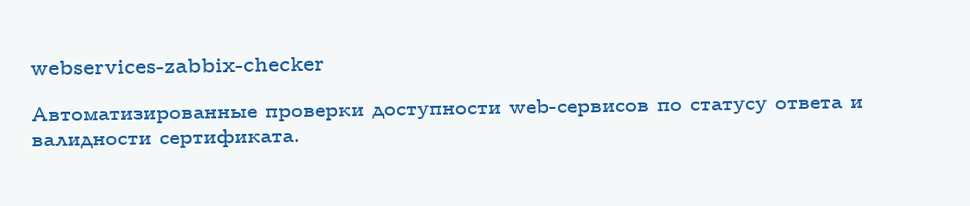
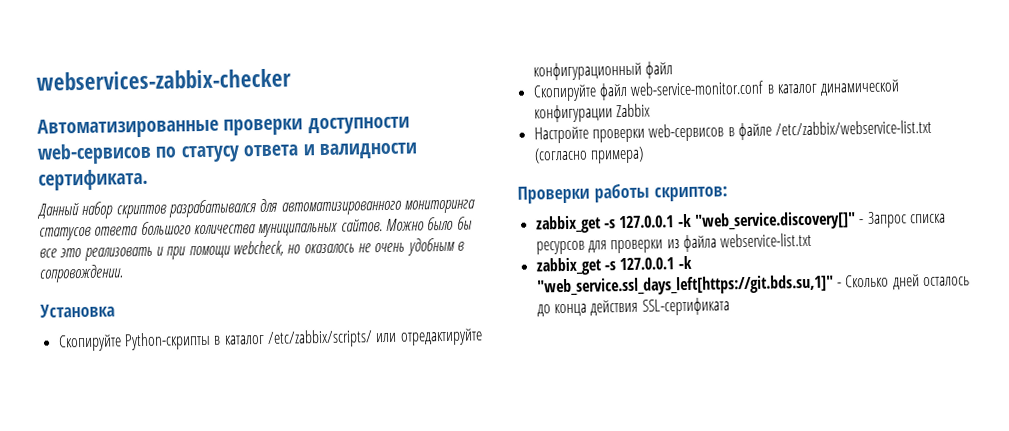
(300, 138) none -> [37,198,475,220] [39,216,473,241] [39,237,465,261] [39,264,124,283] [40,303,115,318] [57,328,483,352] [532,61,673,81] [532,79,901,102] [533,103,651,123] [533,119,933,144] [533,146,644,164] [517,183,728,204] [535,211,946,234] [535,232,813,255] [535,255,692,276] [536,274,970,297] [536,297,730,317] // Данный набор скриптов разрабатывался для автоматизированного мониторинга статусов ответа большого количества муниципальных сайтов. Можно было бы все это реализовать и при помощи webcheck, но оказалось не очень удобным в сопровождении. // Установка // Скопируйте Python-скрипты в каталог /etc/zabbix/scripts/ или отредактируйте конфигурационный файл // Скопируйте файл web-service-monitor.conf в каталог динамической конфигурации Zabbix // Настройте проверки web-сервисов в файле /etc/zabbix/webservice-list.txt (согласно примера) // Проверки работы скриптов: // zabbix_get -s 127.0.0.1 -k "web_service.discovery[]" - Запрос списка ресурсов для проверки из файла webservice-list.txt // zabbix_get -s 127.0.0.1 -k "web_service.ssl_days_left[https://git.bds.su,1]" - Сколько дней осталось до конца действия SSL-сертификата

